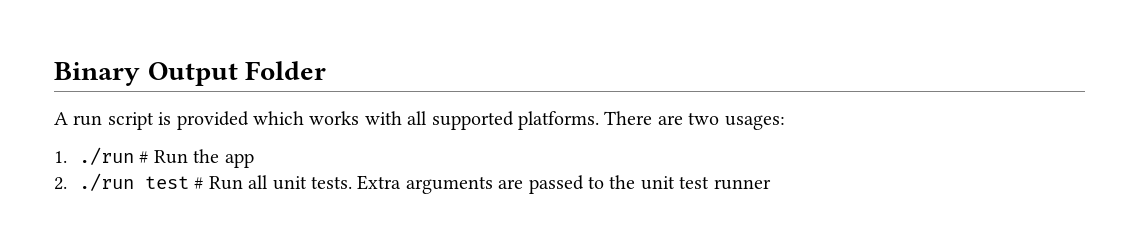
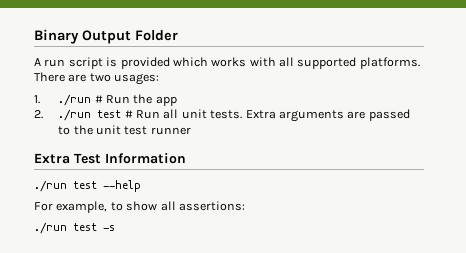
(771, 184) none -> [34,153,186,164] [34,180,141,192] [34,201,245,213] [34,222,115,234] // Extra Test Information // ./run test --help // For example, to show all assertions: // ./run test -s

